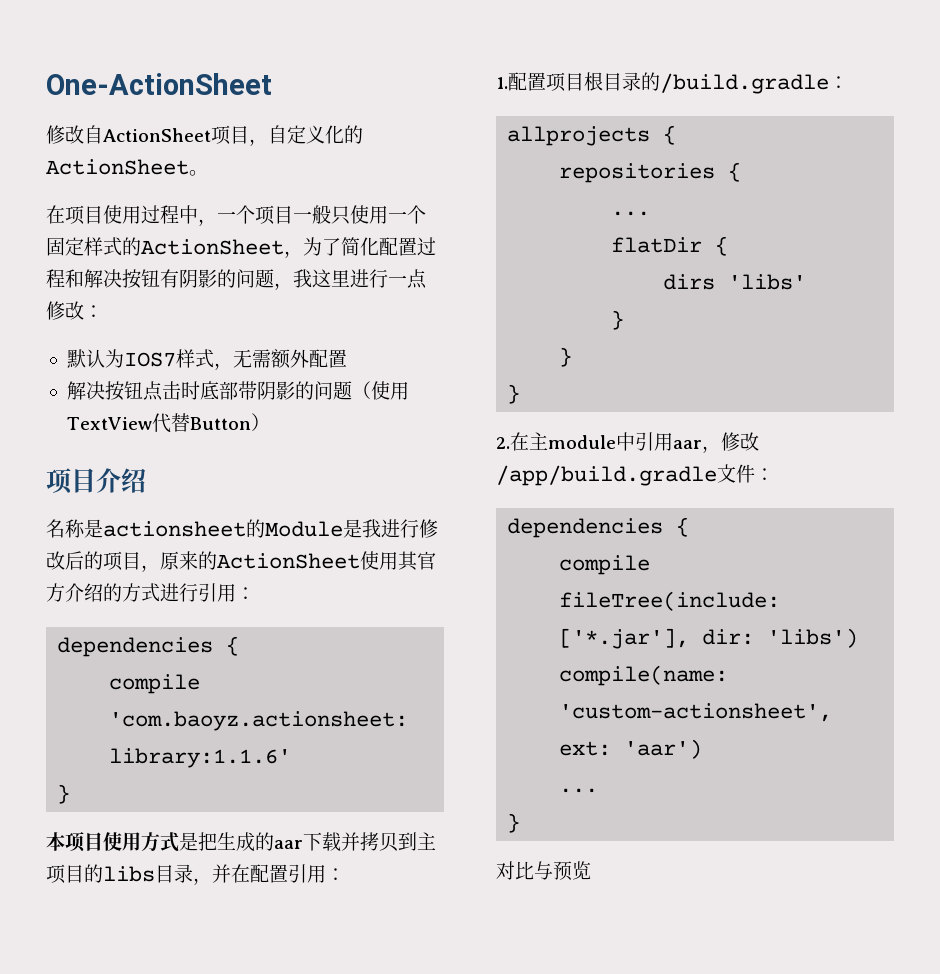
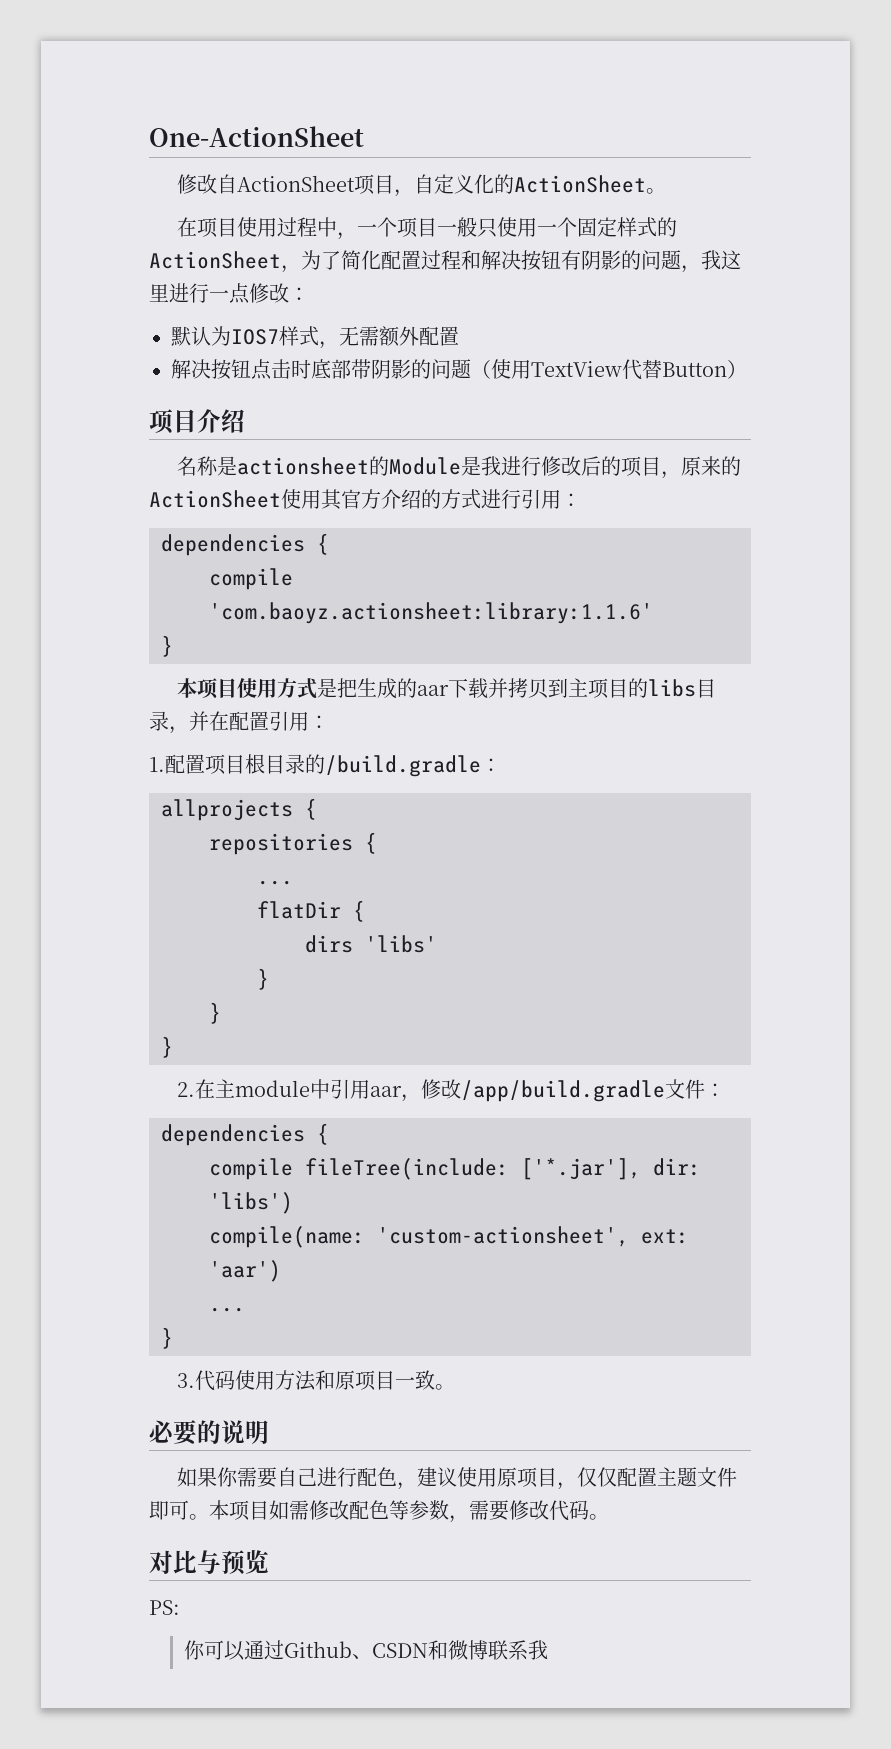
[496,861,591,881] 对比与预览 -> [177,1370,456,1391] [149,1420,269,1445] [177,1467,738,1490] [149,1500,609,1523] [149,1550,269,1575] [149,1600,180,1615] [184,1640,549,1661] 3.代码使用方法和原项目一致。 // 必要的说明 // 如果你需要自己进行配色，建议使用原项目，仅仅配置主题文件即可。本项目如需修改配色等参数，需要修改代码。 // 对比与预览 // PS: // 你可以通过Github、CSDN和微博联系我

